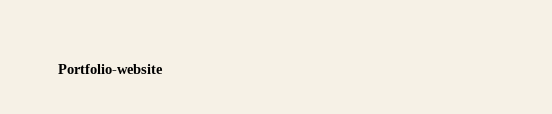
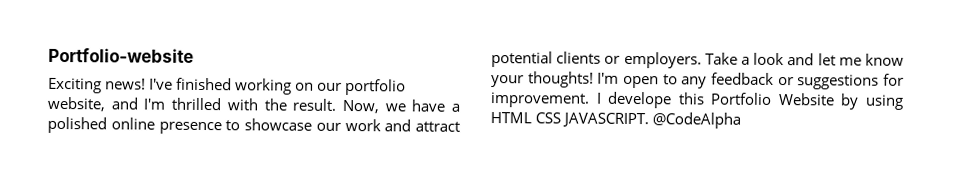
(163, 69) none -> [48,77,407,96] [47,96,460,114] [47,116,460,135] [491,51,905,69] [491,71,904,90] [490,91,904,110] [490,112,742,129] // Exciting news! I've finished working on our portfolio website, and I'm thrilled with the result. Now, we have a polished online presence to showcase our work and attract potential clients or employers. Take a look and let me know your thoughts! I'm open to any feedback or suggestions for improvement. I develope this Portfolio Website by using HTML CSS JAVASCRIPT. @CodeAlpha

